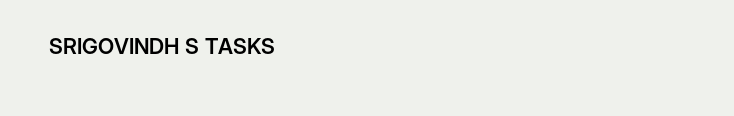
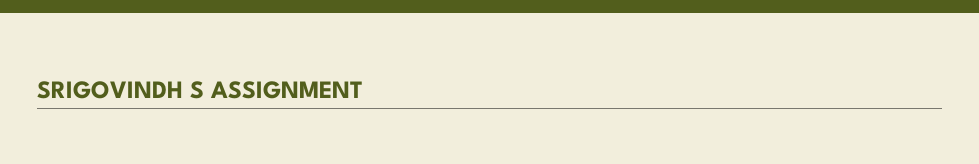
[204,38,275,54] TASKS -> [210,81,363,99] ASSIGNMENT

